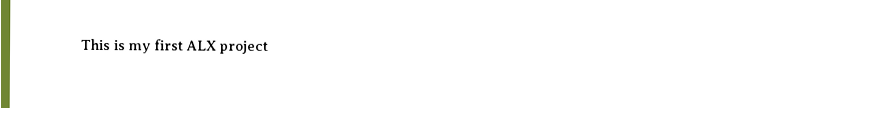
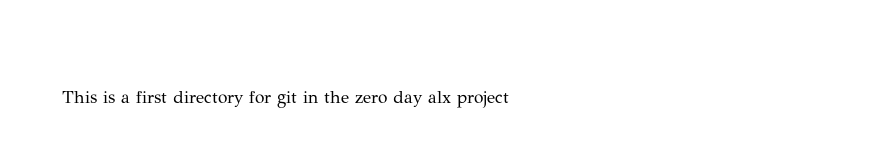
[129,39,217,54] my first ALX -> [121,91,451,108] a first directory for git in the zero day alx

